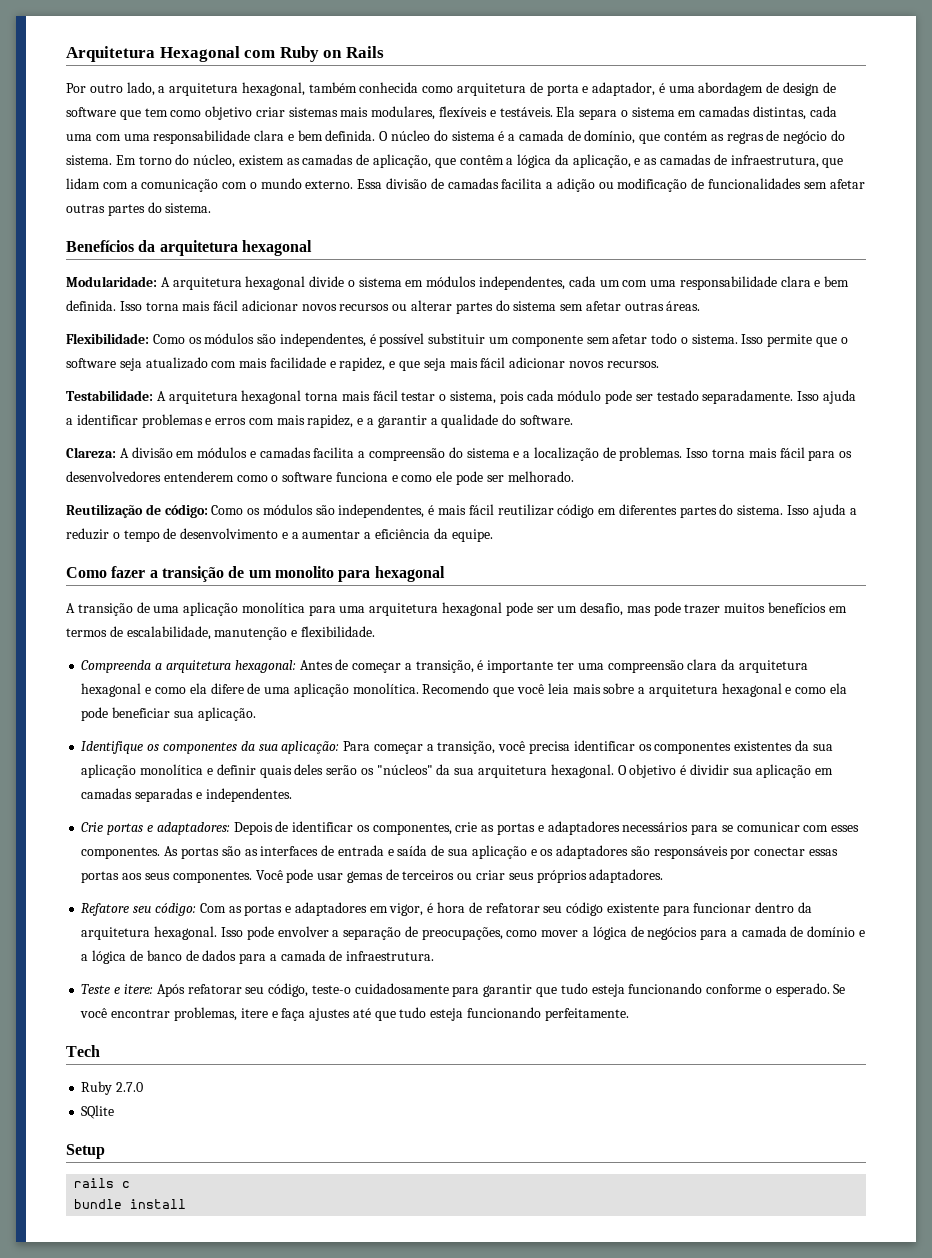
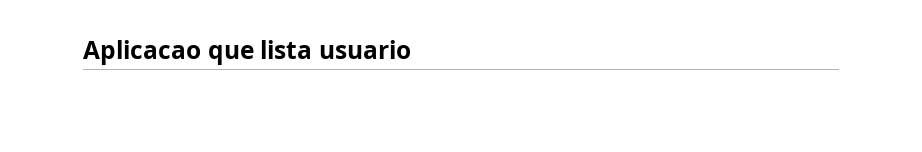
[66,46,384,62] [66,82,836,96] [66,106,837,120] [66,130,845,144] [66,154,844,168] [66,178,865,192] [66,202,212,216] [66,240,312,256] [66,276,850,290] [66,300,701,314] [66,333,848,347] [66,357,659,371] [66,390,857,404] [66,414,573,428] [66,447,853,461] [66,471,574,485] [66,504,857,518] [66,528,493,542] [66,566,445,582] [66,602,847,616] [66,626,375,640] [81,659,808,673] [81,683,847,697] [81,707,256,721] [81,740,833,754] [81,764,834,778] [81,788,292,802] [81,821,860,835] [81,845,838,859] [81,869,664,883] [81,902,812,916] [81,926,865,940] [81,950,435,964] [81,983,846,997] [80,1007,629,1021] [66,1045,100,1057] [81,1081,144,1095] [81,1105,115,1119] [66,1144,105,1159] [74,1178,131,1188] [74,1199,187,1209] Arquitetura Hexagonal com Ruby on Rails // Por outro lado, a arquitetura hexagonal, também conhecida como arquitetura de porta e adaptador, é uma abordagem de design de software que tem como objetivo criar sistemas mais modulares, flexíveis e testáveis. Ela separa o sistema em camadas distintas, cada uma com uma responsabilidade clara e bem definida. O núcleo do sistema é a camada de domínio, que contém as regras de negócio do sistema. Em torno do núcleo, existem as camadas de aplicação, que contêm a lógica da aplicação, e as camadas de infraestrutura, que lidam com a comunicação com o mundo externo. Essa divisão de camadas facilita a adição ou modificação de funcionalidades sem afetar outras partes do sistema. // Benefícios da arquitetura hexagonal // Modularidade: A arquitetura hexagonal divide o sistema em módulos independentes, cada um com uma responsabilidade clara e bem definida. Isso torna mais fácil adicionar novos recursos ou alterar partes do sistema sem afetar outras áreas. // Flexibilidade: Como os módulos são independentes, é possível substituir um componente sem afetar todo o sistema. Isso permite que o software seja atualizado com mais facilidade e rapidez, e que seja mais fácil adicionar novos recursos. // Testabilidade: A arquitetura hexagonal torna mais fácil testar o sistema, pois cada módulo pode ser testado separadamente. Isso ajuda a identificar problemas e erros com mais rapidez, e a garantir a qualidade do software. // Clareza: A divisão em módulos e camadas facilita a compreensão do sistema e a localização de problemas. Isso torna mais fácil para os desenvolvedores entenderem como o software funciona e como ele pode ser melhorado. // Reutilização de código: Como os módulos são independentes, é mais fácil reutilizar código em diferentes partes do sistema. Isso ajuda a reduzir o tempo de desenvolvimento e a aumentar a eficiência da equipe. // Como fazer a transição de um monolito para hexagonal // A transição de uma aplicação monolítica para uma arquitetura hexagonal pode ser um desafio, mas pode trazer muitos benefícios em termos de escalabilidade, manutenção e flexibilidade. // Compreenda a arquitetura hexagonal: Antes de começar a transição, é importante ter uma compreensão clara da arquitetura hexagonal e como ela difere de uma aplicação monolítica. Recomendo que você leia mais sobre a arquitetura hexagonal e como ela pode beneficiar sua aplicação. // Identifique os componentes da sua aplicação: Para começar a transição, você precisa identificar os componentes existentes da sua aplicação monolítica e definir quais deles serão os "núcleos" da sua arquitetura hexagonal. O objetivo é dividir sua aplicação em camadas separadas e independentes. // Crie portas e adaptadores: Depois de identificar os componentes, crie as portas e adaptadores necessários para se comunicar com esses componentes. As portas são as interfaces de entrada e saída de sua aplicação e os adaptadores são responsáveis por conectar essas portas aos seus componentes. Você pode usar gemas de terceiros ou criar seus próprios adaptadores. // Refatore seu código: Com as portas e adaptadores em vigor, é hora de refatorar seu código existente para funcionar dentro da arquitetura hexagonal. Isso pode envolver a separação de preocupações, como mover a lógica de negócios para a camada de domínio e a lógica de banco de dados para a camada de infraestrutura. // Teste e itere: Após refatorar seu código, teste-o cuidadosamente para garantir que tudo esteja funcionando conforme o esperado. Se você encontrar problemas, itere e faça ajustes até que tudo esteja funcionando perfeitamente. // Tech // Ruby 2.7.0 // SQlite // Setup // rails c // bundle install -> [83,40,411,65] Aplicacao que lista usuario

